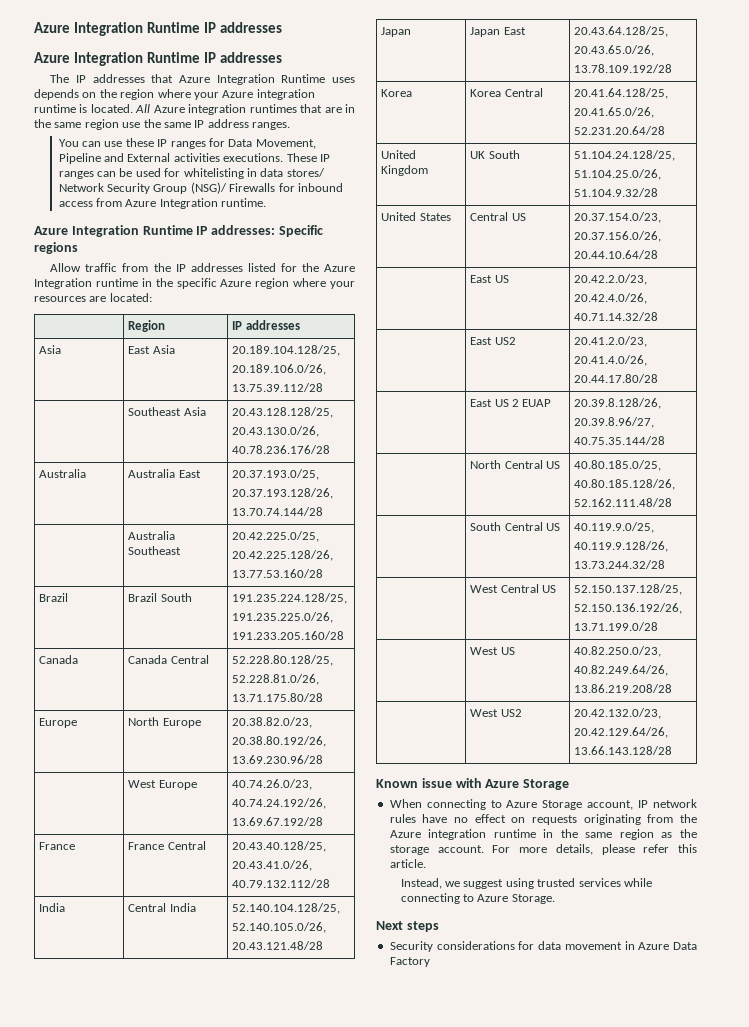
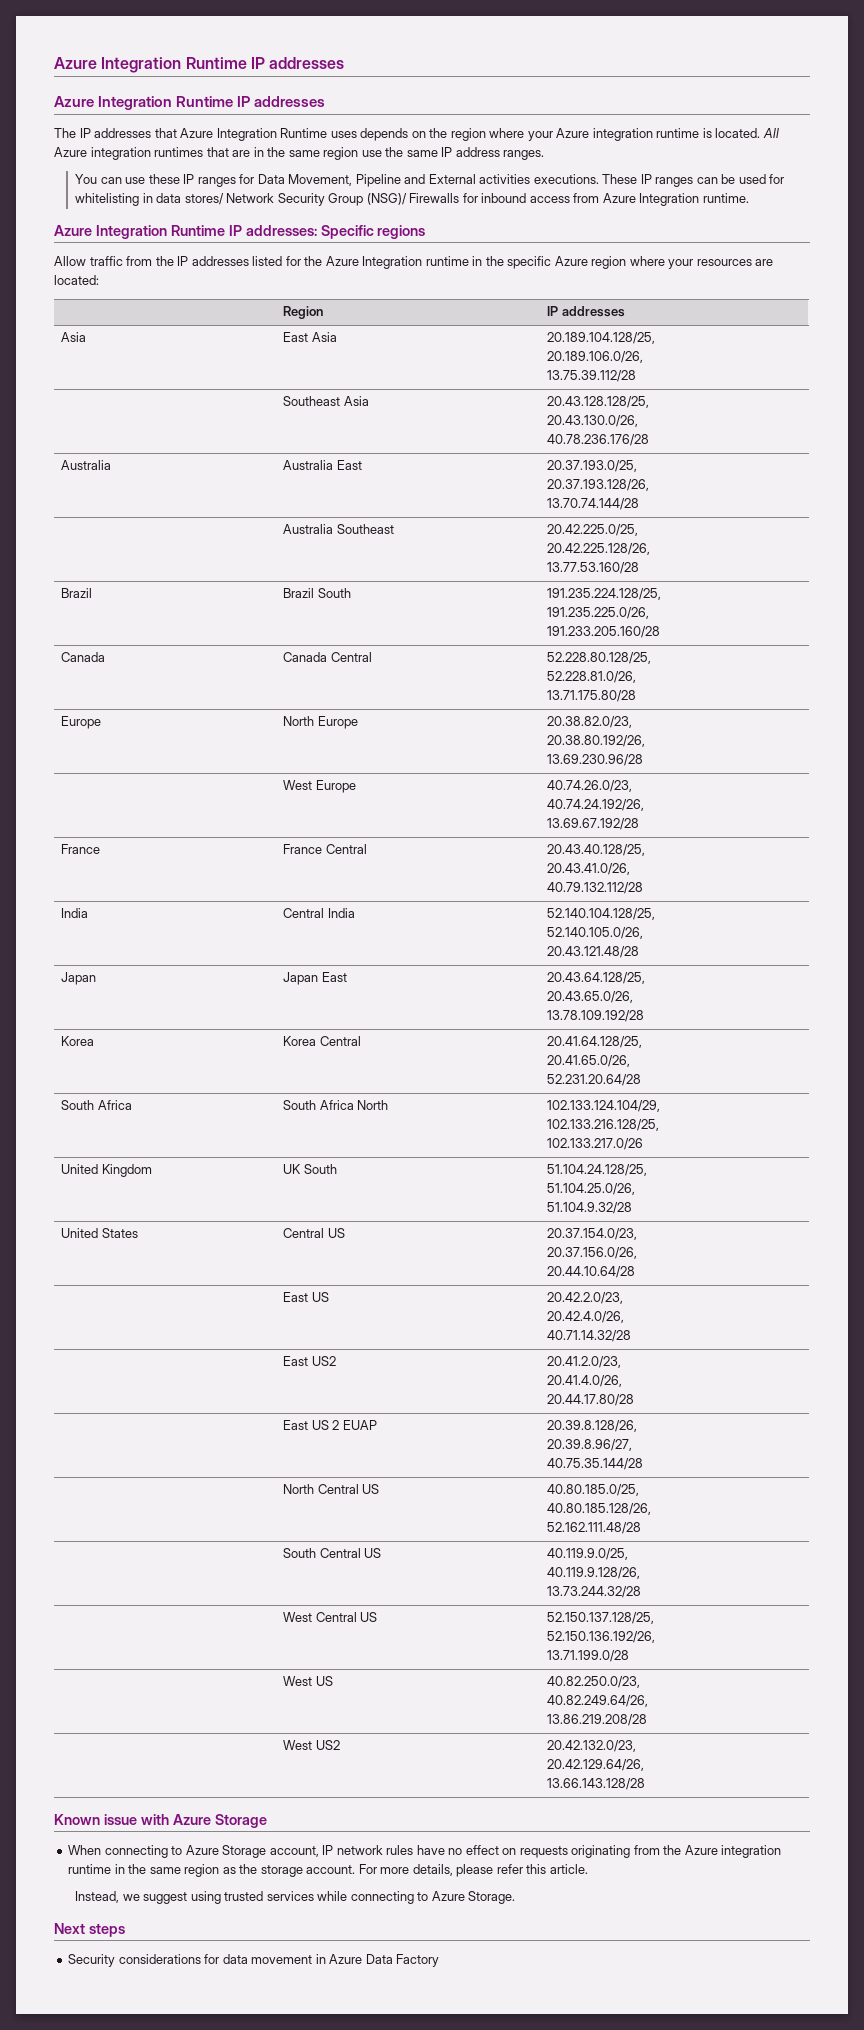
(666, 130) none -> [61,1100,132,1110] [283,1100,389,1110] [547,1100,661,1112] [547,1119,660,1131] [547,1138,644,1150] // South Africa | South Africa North | 102.133.124.104/29, // 102.133.216.128/25, // 102.133.217.0/26

